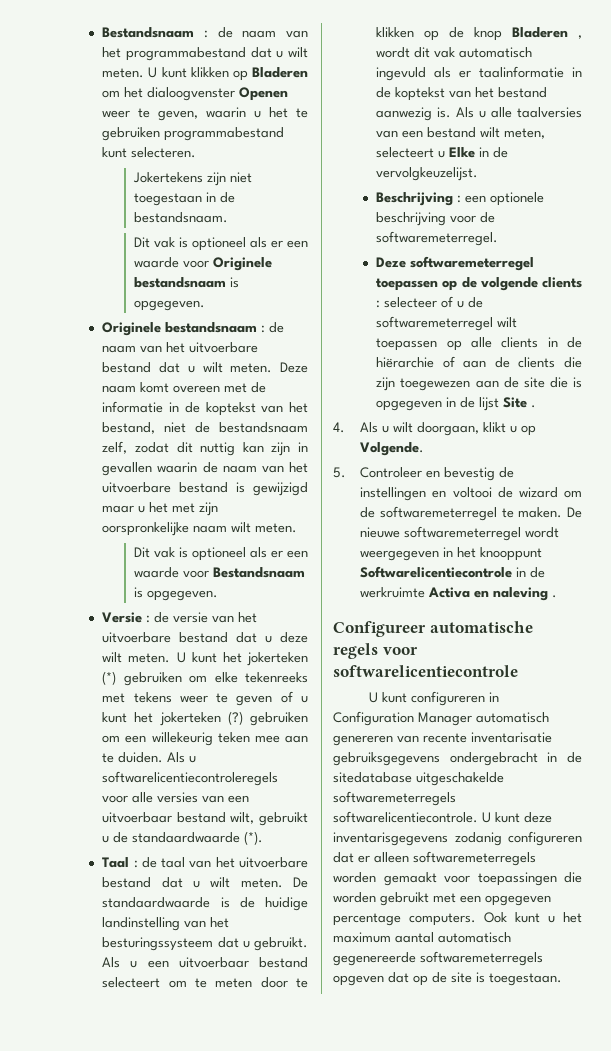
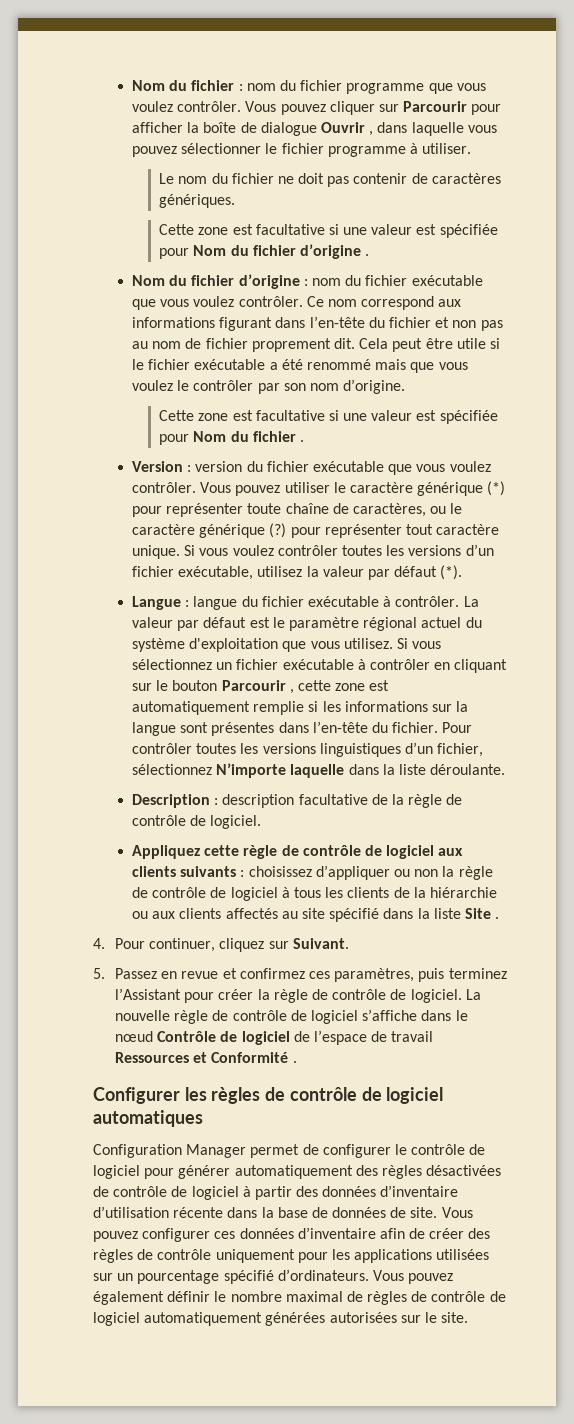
[102,27,308,38] [102,47,308,61] [102,67,308,81] [102,87,289,101] [102,107,308,121] [102,127,285,141] [102,147,197,158] [132,172,252,186] [133,192,235,206] [133,212,228,223] [133,237,308,251] [133,257,272,271] [133,277,239,288] [133,300,205,311] [102,322,285,336] [102,342,259,353] [102,362,308,373] [102,382,267,393] [102,401,308,416] [102,422,308,434] [102,441,308,456] [102,462,308,476] [102,482,308,496] [102,502,219,516] [102,522,298,536] [133,547,308,561] [133,567,305,578] [133,587,218,601] [102,612,258,623] [102,632,308,643] [102,652,308,666] [102,671,308,686] [102,691,308,706] [102,711,308,726] [102,732,308,746] [102,752,197,763] [102,771,279,786] [102,792,250,803] [102,812,308,826] [102,831,264,845] [102,857,308,868] [102,877,308,888] [102,897,308,911] [102,917,230,931] [102,937,308,951] [102,957,308,968] [102,977,308,988] [376,27,582,41] [376,47,533,58] [376,66,582,81] [376,87,548,101] [376,107,582,121] [376,127,546,139] [376,147,509,158] [376,167,479,181] [376,192,545,206] [376,212,496,226] [376,231,499,246] [376,256,535,271] [376,277,582,291] [376,296,484,308] [376,316,518,331] [376,337,582,351] [376,356,582,368] [376,377,582,391] [376,397,537,411] [333,422,537,436] [360,442,425,456] [333,467,515,481] [360,487,582,501] [360,506,582,521] [360,526,560,541] [360,547,543,561] [360,566,546,578] [360,587,558,601] [333,621,533,637] [333,643,418,659] [333,665,518,677] [369,691,500,706] [333,711,549,726] [333,732,552,746] [333,752,582,766] [333,772,504,786] [333,791,456,806] [333,811,552,823] [333,831,582,846] [333,851,536,866] [333,872,582,886] [333,892,551,906] [333,912,582,926] [333,932,511,943] [333,951,543,966] [333,972,562,986] Bestandsnaam : de naam van het programmabestand dat u wilt meten. U kunt klikken op Bladeren om het dialoogvenster Openen weer te geven, waarin u het te gebruiken programmabestand kunt selecteren. // Jokertekens zijn niet toegestaan in de bestandsnaam. // Dit vak is optioneel als er een waarde voor Originele bestandsnaam is opgegeven. // Originele bestandsnaam : de naam van het uitvoerbare bestand dat u wilt meten. Deze naam komt overeen met de informatie in de koptekst van het bestand, niet de bestandsnaam zelf, zodat dit nuttig kan zijn in gevallen waarin de naam van het uitvoerbare bestand is gewijzigd maar u het met zijn oorspronkelijke naam wilt meten. // Dit vak is optioneel als er een waarde voor Bestandsnaam is opgegeven. // Versie : de versie van het uitvoerbare bestand dat u deze wilt meten. U kunt het jokerteken (*) gebruiken om elke tekenreeks met tekens weer te geven of u kunt het jokerteken (?) gebruiken om een willekeurig teken mee aan te duiden. Als u softwarelicentiecontroleregels voor alle versies van een uitvoerbaar bestand wilt, gebruikt u de standaardwaarde (*). // Taal : de taal van het uitvoerbare bestand dat u wilt meten. De standaardwaarde is de huidige landinstelling van het besturingssysteem dat u gebruikt. Als u een uitvoerbaar bestand selecteert om te meten door te klikken op de knop Bladeren , wordt dit vak automatisch ingevuld als er taalinformatie in de koptekst van het bestand aanwezig is. Als u alle taalversies van een bestand wilt meten, selecteert u Elke in de vervolgkeuzelijst. // Beschrijving : een optionele beschrijving voor de softwaremeterregel. // Deze softwaremeterregel toepassen op de volgende clients : selecteer of u de softwaremeterregel wilt toepassen op alle clients in de hiërarchie of aan de clients die zijn toegewezen aan de site die is opgegeven in de lijst Site . // 4. Als u wilt doorgaan, klikt u op Volgende. // 5. Controleer en bevestig de instellingen en voltooi de wizard om de softwaremeterregel te maken. De nieuwe softwaremeterregel wordt weergegeven in het knooppunt Softwarelicentiecontrole in de werkruimte Activa en naleving . // Configureer automatische regels voor softwarelicentiecontrole // U kunt configureren in Configuration Manager automatisch genereren van recente inventarisatie gebruiksgegevens ondergebracht in de sitedatabase uitgeschakelde softwaremeterregels softwarelicentiecontrole. U kunt deze inventarisgegevens zodanig configureren dat er alleen softwaremeterregels worden gemaakt voor toepassingen die worden gebruikt met een opgegeven percentage computers. Ook kunt u het maximum aantal automatisch gegenereerde softwaremeterregels opgeven dat op de site is toegestaan. -> [132,80,486,94] [132,101,502,115] [132,122,497,136] [132,143,472,157] [159,173,501,187] [159,194,236,208] [159,224,498,238] [159,244,370,259] [132,274,483,289] [132,296,462,310] [132,316,503,331] [132,338,500,352] [132,359,468,373] [132,379,406,394] [159,410,498,424] [159,431,304,445] [132,461,491,475] [132,481,506,496] [132,503,463,517] [132,523,500,538] [132,544,494,559] [132,565,463,580] [132,596,479,610] [132,617,482,631] [132,638,442,652] [132,659,508,673] [132,680,390,694] [132,701,469,715] [132,721,473,736] [132,742,484,757] [132,763,506,778] [132,794,463,808] [132,815,262,829] [132,845,464,859] [132,865,493,880] [132,887,497,901] [132,908,500,922] [93,938,349,952] [93,968,507,982] [115,988,481,1003] [115,1009,468,1024] [115,1030,434,1045] [115,1052,297,1063] [93,1087,444,1104] [93,1110,203,1127] [93,1144,486,1158] [93,1165,502,1179] [93,1185,459,1200] [93,1206,473,1218] [93,1227,491,1242] [93,1249,490,1263] [93,1269,454,1284] [93,1291,506,1305] [93,1312,469,1326] Nom du fichier : nom du fichier programme que vous voulez contrôler. Vous pouvez cliquer sur Parcourir pour afficher la boîte de dialogue Ouvrir , dans laquelle vous pouvez sélectionner le fichier programme à utiliser. // Le nom du fichier ne doit pas contenir de caractères génériques. // Cette zone est facultative si une valeur est spécifiée pour Nom du fichier d’origine . // Nom du fichier d’origine : nom du fichier exécutable que vous voulez contrôler. Ce nom correspond aux informations figurant dans l’en-tête du fichier et non pas au nom de fichier proprement dit. Cela peut être utile si le fichier exécutable a été renommé mais que vous voulez le contrôler par son nom d’origine. // Cette zone est facultative si une valeur est spécifiée pour Nom du fichier . // Version : version du fichier exécutable que vous voulez contrôler. Vous pouvez utiliser le caractère générique (*) pour représenter toute chaîne de caractères, ou le caractère générique (?) pour représenter tout caractère unique. Si vous voulez contrôler toutes les versions d’un fichier exécutable, utilisez la valeur par défaut (*). // Langue : langue du fichier exécutable à contrôler. La valeur par défaut est le paramètre régional actuel du système d'exploitation que vous utilisez. Si vous sélectionnez un fichier exécutable à contrôler en cliquant sur le bouton Parcourir , cette zone est automatiquement remplie si les informations sur la langue sont présentes dans l’en-tête du fichier. Pour contrôler toutes les versions linguistiques d’un fichier, sélectionnez N’importe laquelle dans la liste déroulante. // Description : description facultative de la règle de contrôle de logiciel. // Appliquez cette règle de contrôle de logiciel aux clients suivants : choisissez d’appliquer ou non la règle de contrôle de logiciel à tous les clients de la hiérarchie ou aux clients affectés au site spécifié dans la liste Site . // 4. Pour continuer, cliquez sur Suivant. // 5. Passez en revue et confirmez ces paramètres, puis terminez l’Assistant pour créer la règle de contrôle de logiciel. La nouvelle règle de contrôle de logiciel s’affiche dans le nœud Contrôle de logiciel de l’espace de travail Ressources et Conformité . // Configurer les règles de contrôle de logiciel automatiques // Configuration Manager permet de configurer le contrôle de logiciel pour générer automatiquement des règles désactivées de contrôle de logiciel à partir des données d’inventaire d’utilisation récente dans la base de données de site. Vous pouvez configurer ces données d’inventaire afin de créer des règles de contrôle uniquement pour les applications utilisées sur un pourcentage spécifié d’ordinateurs. Vous pouvez également définir le nombre maximal de règles de contrôle de logiciel automatiquement générées autorisées sur le site.

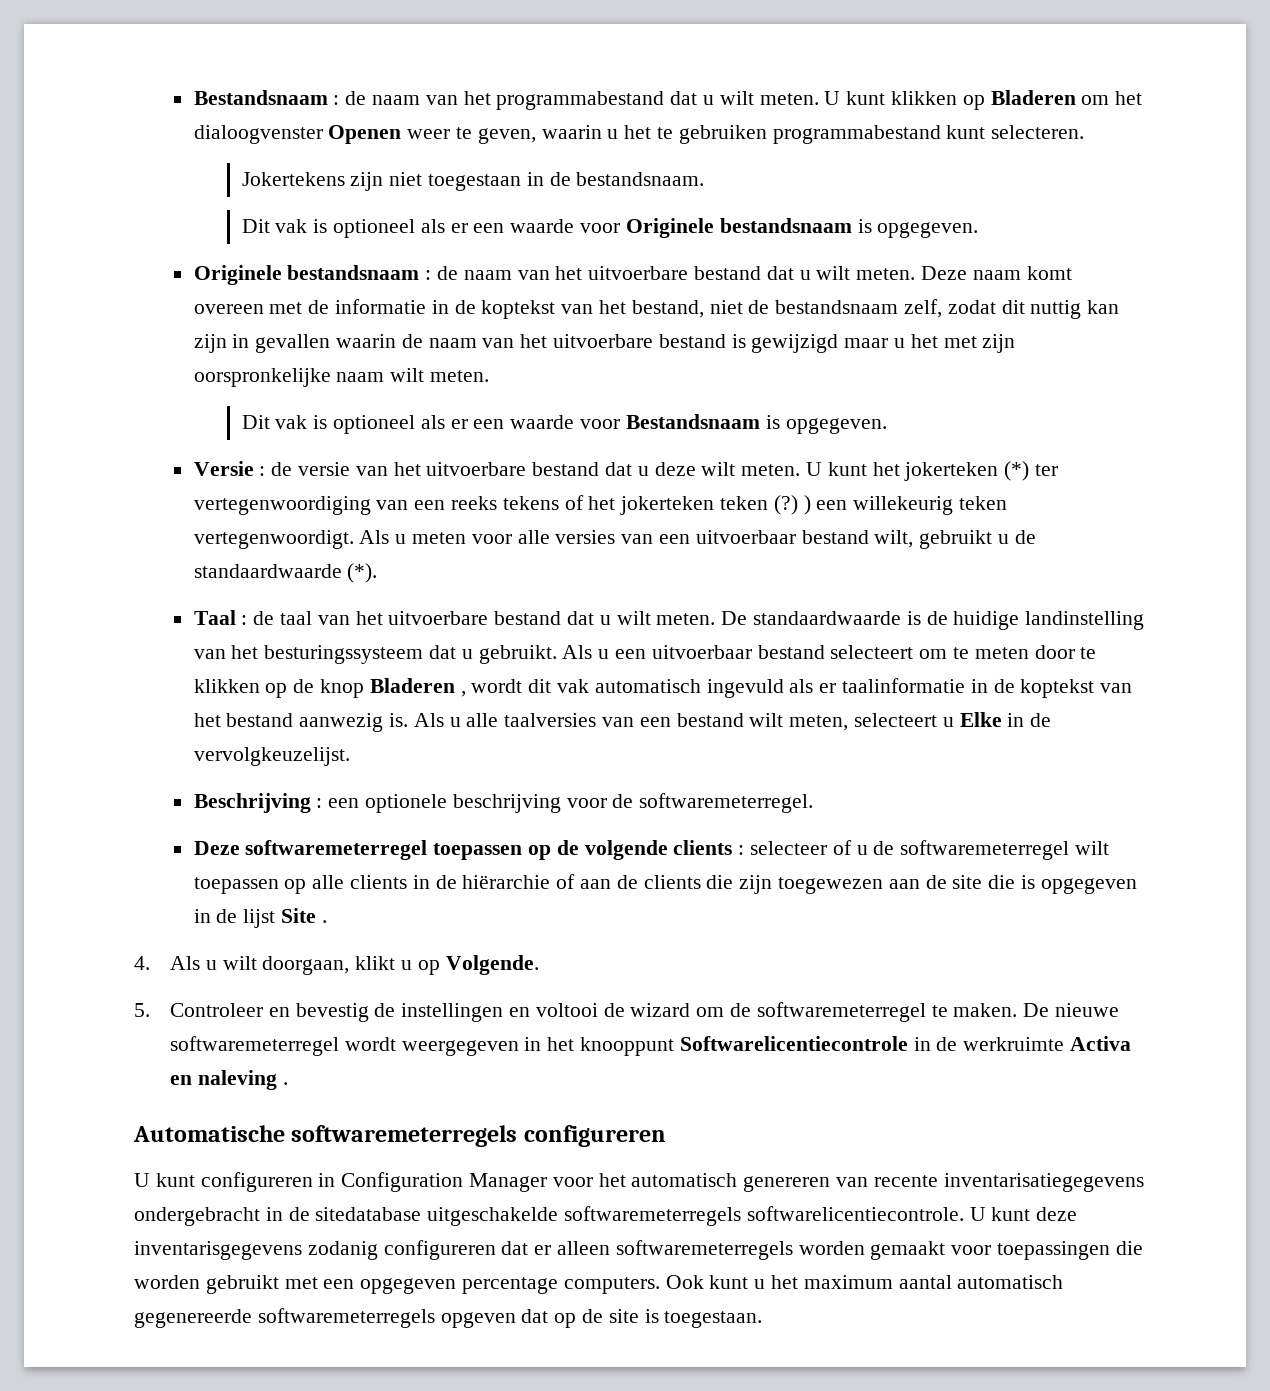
[132,80,486,94] [132,101,502,115] [132,122,497,136] [132,143,472,157] [159,173,501,187] [159,194,236,208] [159,224,498,238] [159,244,370,259] [132,274,483,289] [132,296,462,310] [132,316,503,331] [132,338,500,352] [132,359,468,373] [132,379,406,394] [159,410,498,424] [159,431,304,445] [132,461,491,475] [132,481,506,496] [132,503,463,517] [132,523,500,538] [132,544,494,559] [132,565,463,580] [132,596,479,610] [132,617,482,631] [132,638,442,652] [132,659,508,673] [132,680,390,694] [132,701,469,715] [132,721,473,736] [132,742,484,757] [132,763,506,778] [132,794,463,808] [132,815,262,829] [132,845,464,859] [132,865,493,880] [132,887,497,901] [132,908,500,922] [93,938,349,952] [93,968,507,982] [115,988,481,1003] [115,1009,468,1024] [115,1030,434,1045] [115,1052,297,1063] [93,1087,444,1104] [93,1110,203,1127] [93,1144,486,1158] [93,1165,502,1179] [93,1185,459,1200] [93,1206,473,1218] [93,1227,491,1242] [93,1249,490,1263] [93,1269,454,1284] [93,1291,506,1305] [93,1312,469,1326] Nom du fichier : nom du fichier programme que vous voulez contrôler. Vous pouvez cliquer sur Parcourir pour afficher la boîte de dialogue Ouvrir , dans laquelle vous pouvez sélectionner le fichier programme à utiliser. // Le nom du fichier ne doit pas contenir de caractères génériques. // Cette zone est facultative si une valeur est spécifiée pour Nom du fichier d’origine . // Nom du fichier d’origine : nom du fichier exécutable que vous voulez contrôler. Ce nom correspond aux informations figurant dans l’en-tête du fichier et non pas au nom de fichier proprement dit. Cela peut être utile si le fichier exécutable a été renommé mais que vous voulez le contrôler par son nom d’origine. // Cette zone est facultative si une valeur est spécifiée pour Nom du fichier . // Version : version du fichier exécutable que vous voulez contrôler. Vous pouvez utiliser le caractère générique (*) pour représenter toute chaîne de caractères, ou le caractère générique (?) pour représenter tout caractère unique. Si vous voulez contrôler toutes les versions d’un fichier exécutable, utilisez la valeur par défaut (*). // Langue : langue du fichier exécutable à contrôler. La valeur par défaut est le paramètre régional actuel du système d'exploitation que vous utilisez. Si vous sélectionnez un fichier exécutable à contrôler en cliquant sur le bouton Parcourir , cette zone est automatiquement remplie si les informations sur la langue sont présentes dans l’en-tête du fichier. Pour contrôler toutes les versions linguistiques d’un fichier, sélectionnez N’importe laquelle dans la liste déroulante. // Description : description facultative de la règle de contrôle de logiciel. // Appliquez cette règle de contrôle de logiciel aux clients suivants : choisissez d’appliquer ou non la règle de contrôle de logiciel à tous les clients de la hiérarchie ou aux clients affectés au site spécifié dans la liste Site . // 4. Pour continuer, cliquez sur Suivant. // 5. Passez en revue et confirmez ces paramètres, puis terminez l’Assistant pour créer la règle de contrôle de logiciel. La nouvelle règle de contrôle de logiciel s’affiche dans le nœud Contrôle de logiciel de l’espace de travail Ressources et Conformité . // Configurer les règles de contrôle de logiciel automatiques // Configuration Manager permet de configurer le contrôle de logiciel pour générer automatiquement des règles désactivées de contrôle de logiciel à partir des données d’inventaire d’utilisation récente dans la base de données de site. Vous pouvez configurer ces données d’inventaire afin de créer des règles de contrôle uniquement pour les applications utilisées sur un pourcentage spécifié d’ordinateurs. Vous pouvez également définir le nombre maximal de règles de contrôle de logiciel automatiquement générées autorisées sur le site. -> [193,90,1143,110] [193,125,1085,144] [241,172,705,191] [241,218,979,238] [193,265,1072,285] [193,299,1120,319] [193,334,1016,353] [193,368,489,387] [241,414,887,434] [193,461,1059,481] [193,495,1008,515] [193,530,1036,549] [193,563,378,583] [193,610,1145,630] [193,645,1097,664] [193,678,1133,698] [193,712,1052,732] [193,747,350,766] [193,793,814,813] [193,840,1110,860] [193,874,1137,894] [193,908,327,928] [134,955,539,975] [134,1002,1119,1022] [169,1036,1131,1056] [169,1070,288,1090] [133,1125,666,1147] [134,1172,1144,1192] [134,1206,1078,1226] [134,1240,1143,1260] [134,1275,1064,1294] [134,1308,763,1328] Bestandsnaam : de naam van het programmabestand dat u wilt meten. U kunt klikken op Bladeren om het dialoogvenster Openen weer te geven, waarin u het te gebruiken programmabestand kunt selecteren. // Jokertekens zijn niet toegestaan in de bestandsnaam. // Dit vak is optioneel als er een waarde voor Originele bestandsnaam is opgegeven. // Originele bestandsnaam : de naam van het uitvoerbare bestand dat u wilt meten. Deze naam komt overeen met de informatie in de koptekst van het bestand, niet de bestandsnaam zelf, zodat dit nuttig kan zijn in gevallen waarin de naam van het uitvoerbare bestand is gewijzigd maar u het met zijn oorspronkelijke naam wilt meten. // Dit vak is optioneel als er een waarde voor Bestandsnaam is opgegeven. // Versie : de versie van het uitvoerbare bestand dat u deze wilt meten. U kunt het jokerteken (*) ter vertegenwoordiging van een reeks tekens of het jokerteken teken (?) ) een willekeurig teken vertegenwoordigt. Als u meten voor alle versies van een uitvoerbaar bestand wilt, gebruikt u de standaardwaarde (*). // Taal : de taal van het uitvoerbare bestand dat u wilt meten. De standaardwaarde is de huidige landinstelling van het besturingssysteem dat u gebruikt. Als u een uitvoerbaar bestand selecteert om te meten door te klikken op de knop Bladeren , wordt dit vak automatisch ingevuld als er taalinformatie in de koptekst van het bestand aanwezig is. Als u alle taalversies van een bestand wilt meten, selecteert u Elke in de vervolgkeuzelijst. // Beschrijving : een optionele beschrijving voor de softwaremeterregel. // Deze softwaremeterregel toepassen op de volgende clients : selecteer of u de softwaremeterregel wilt toepassen op alle clients in de hiërarchie of aan de clients die zijn toegewezen aan de site die is opgegeven in de lijst Site . // 4. Als u wilt doorgaan, klikt u op Volgende. // 5. Controleer en bevestig de instellingen en voltooi de wizard om de softwaremeterregel te maken. De nieuwe softwaremeterregel wordt weergegeven in het knooppunt Softwarelicentiecontrole in de werkruimte Activa en naleving . // Automatische softwaremeterregels configureren // U kunt configureren in Configuration Manager voor het automatisch genereren van recente inventarisatiegegevens ondergebracht in de sitedatabase uitgeschakelde softwaremeterregels softwarelicentiecontrole. U kunt deze inventarisgegevens zodanig configureren dat er alleen softwaremeterregels worden gemaakt voor toepassingen die worden gebruikt met een opgegeven percentage computers. Ook kunt u het maximum aantal automatisch gegenereerde softwaremeterregels opgeven dat op de site is toegestaan.

